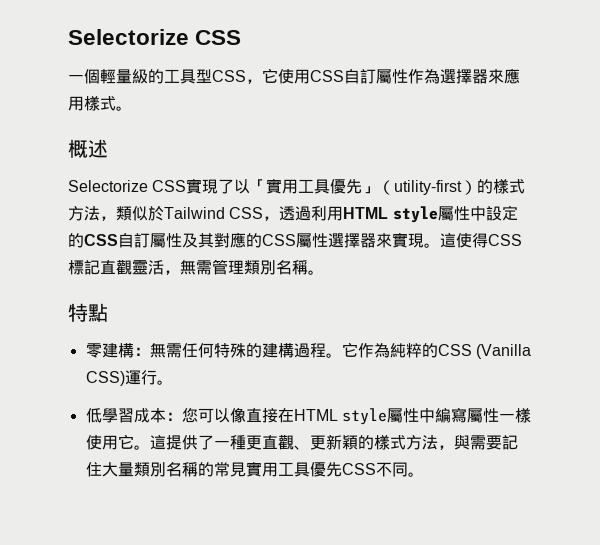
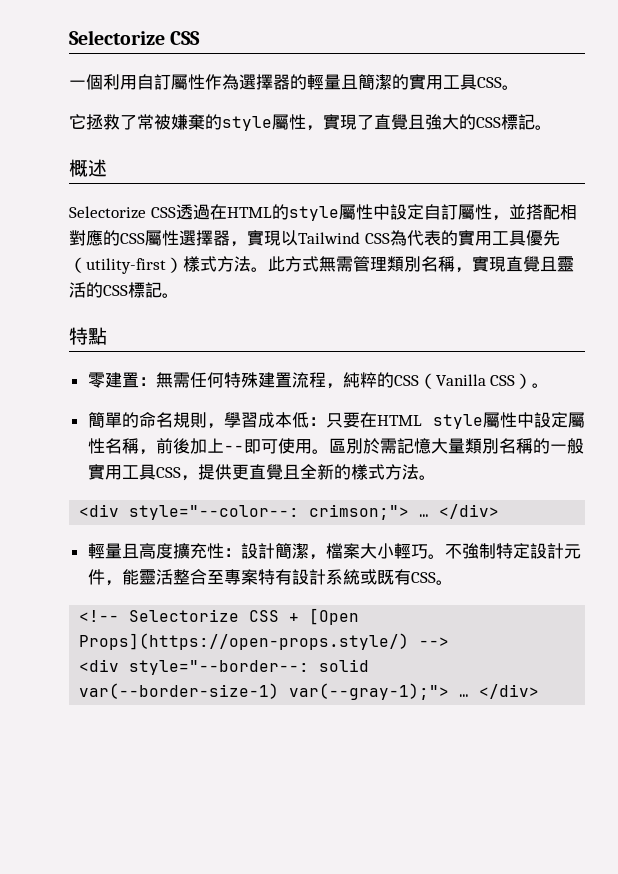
[100,68,344,84] 輕量級的工具型CSS，它使用CSS -> [103,74,137,90] 利用
[488,68,520,84] [68,96,132,111] [68,139,108,158] [68,178,526,195] [68,205,518,223] [68,233,214,248] 來應用樣式。 // 概述 // Selectorize CSS實現了以「實用工具優先」（utility-first）的樣式方法，類似於Tailwind CSS，透過利用HTML style屬性中設定的CSS自訂屬性及其 -> [290,74,519,90] [69,114,552,131] [69,159,107,177] [69,204,577,221] 的輕量且簡潔的實用工具CSS。 // 它拯救了常被嫌棄的style屬性，實現了直覺且強大的CSS標記。 // 概述 // Selectorize CSS透過在HTML的style屬性中設定自訂屬性，並搭配相
[376,232,522,248] [68,259,308,275] 來實現。這使得CSS標記直觀靈活，無需管理類別名稱 -> [230,230,560,247] [69,256,574,274] [69,282,162,298] ，實現以Tailwind CSS為代表的實用工具優先（utility-first）樣式方法。此方式無需管理類別名稱，實現直覺且靈活的CSS標記
[117,343,134,358] 構 -> [121,372,139,388] 置
[245,342,531,359] [85,370,173,386] [85,407,531,425] [85,434,518,450] [85,462,102,477] 的建構過程。它作為純粹的CSS (Vanilla CSS)運行。 // 低學習成本：您可以像直接在HTML style屬性中編寫屬性一樣使用它。這提供了一種更直觀、更新穎的樣式方法，與需要記住 -> [257,372,550,389] [87,412,585,429] [87,438,431,455] 建置流程，純粹的CSS（Vanilla CSS）。 // 簡單的命名規則，學習成本低：只要在HTML style屬性中設定屬性名稱，前後加上--即可使用。區別於需記憶
[213,461,424,477] 常見實用工具優先CSS不同。 -> [549,438,584,454] [87,464,436,481] [79,504,500,520] [87,543,581,560] [87,569,453,586] [79,608,360,625] [79,633,450,650] [79,659,370,675] [79,683,540,700] 一般實用工具CSS，提供更直覺且全新的樣式方法。 // <div style="--color--: crimson;"> … </div> // 輕量且高度擴充性：設計簡潔，檔案大小輕巧。不強制特定設計元件，能靈活整合至專案特有設計系統或既有CSS。 // <!-- Selectorize CSS + [Open Props](https://open-props.style/) --> // <div style="--border--: solid var(--border-size-1) var(--gray-1);"> … </div>

